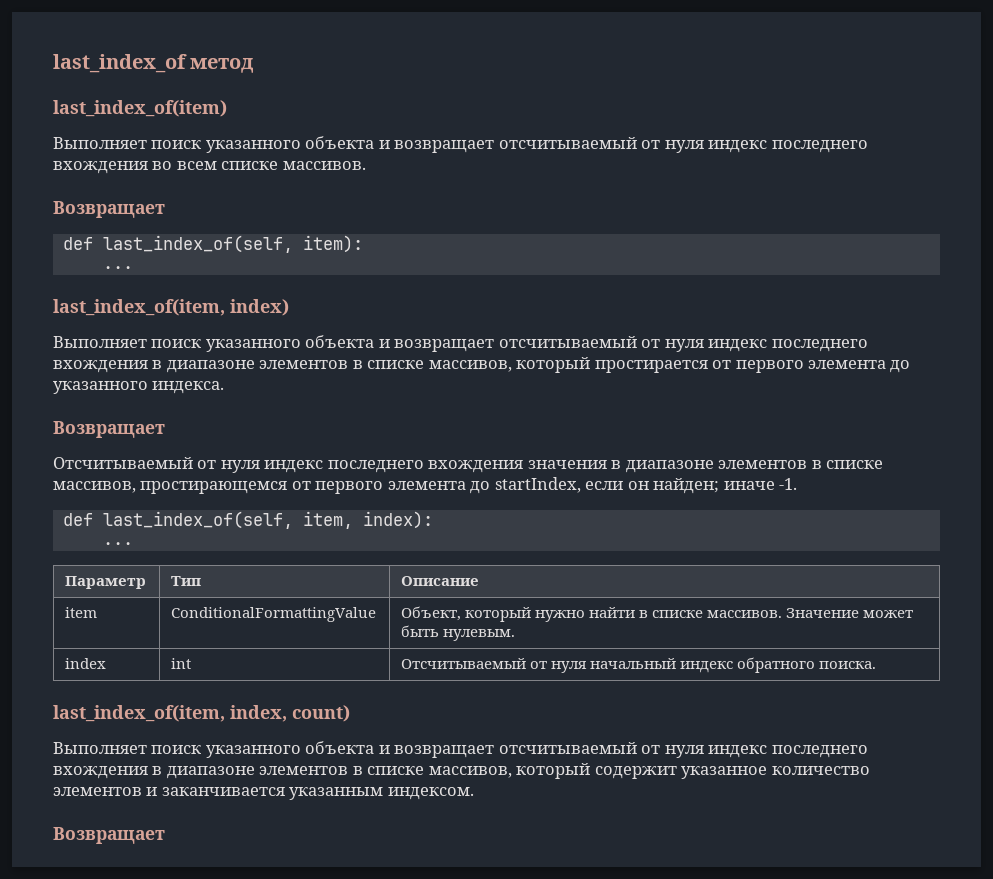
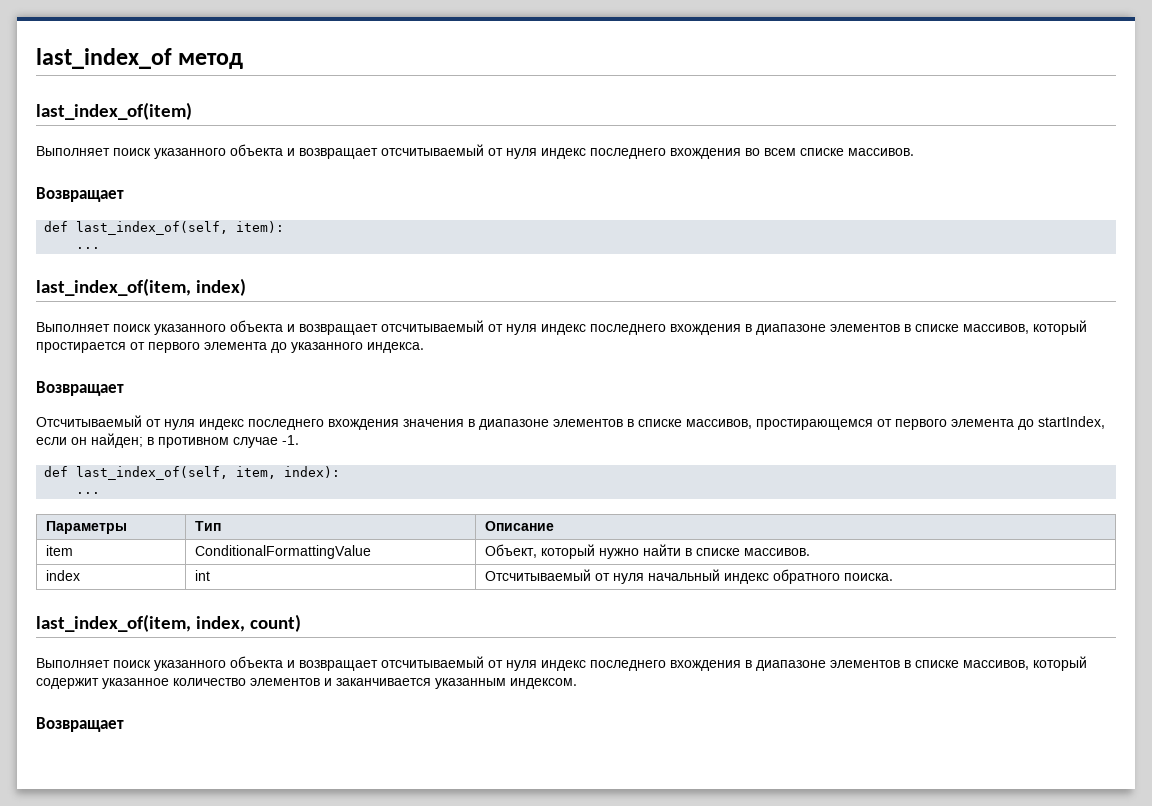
[723,481,775,490] иначе -> [147,437,278,448] в противном случае
[65,576,147,589] Параметр -> [45,521,127,534] Параметры
[786,608,914,618] [401,625,516,641] Значение может быть нулевым. -> (810, 552) none

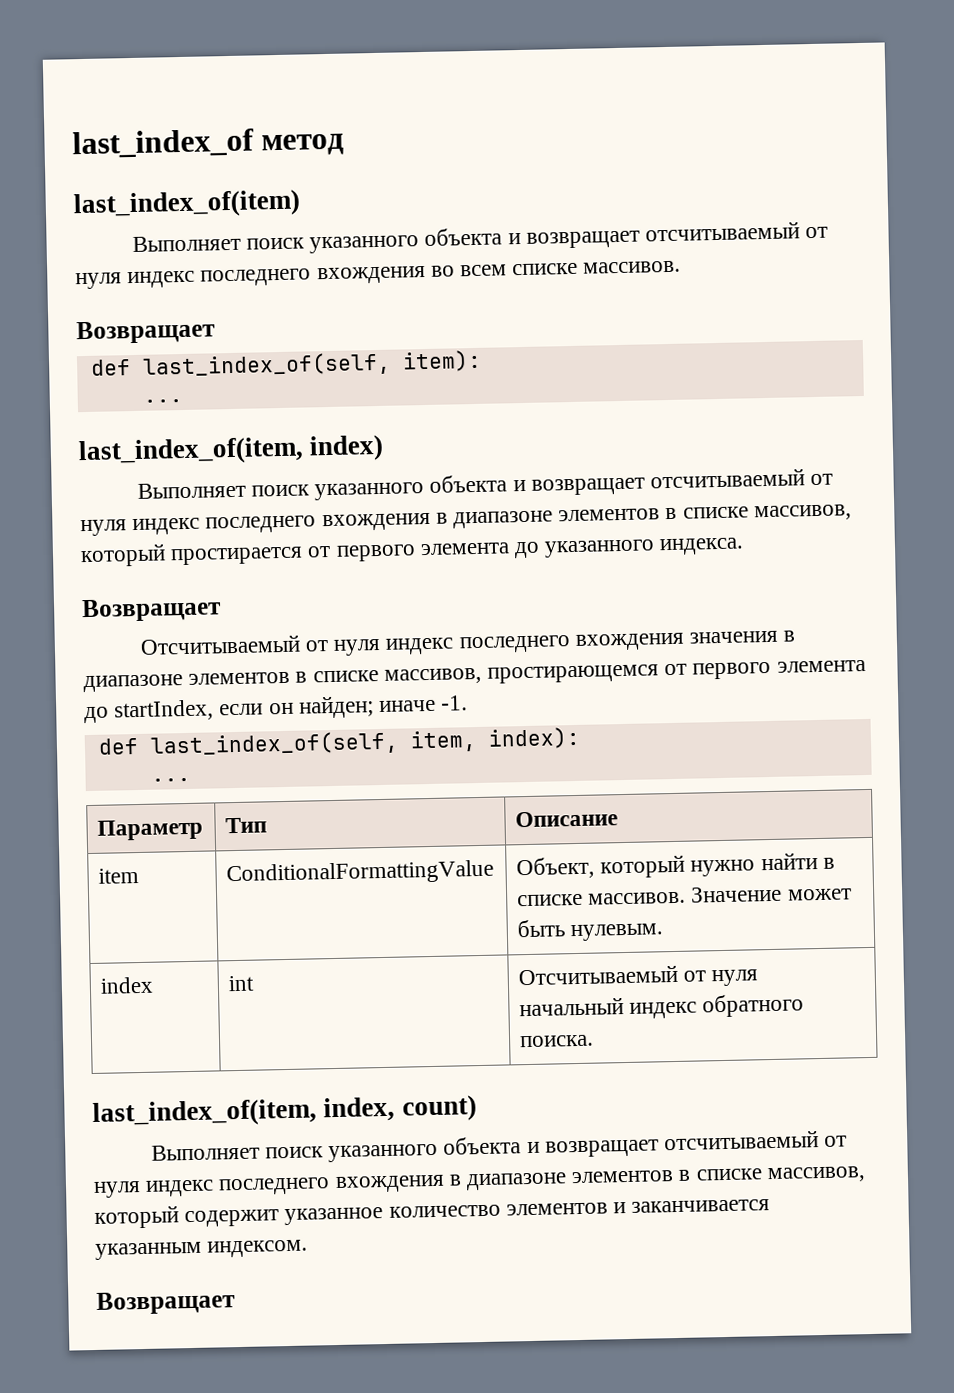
[147,437,278,448] в противном случае -> [379,699,437,713] иначе
[45,521,127,534] Параметры -> [97,818,204,841] Параметр
(810, 552) none -> [690,885,852,903] [517,919,665,942] Значение может быть нулевым.

